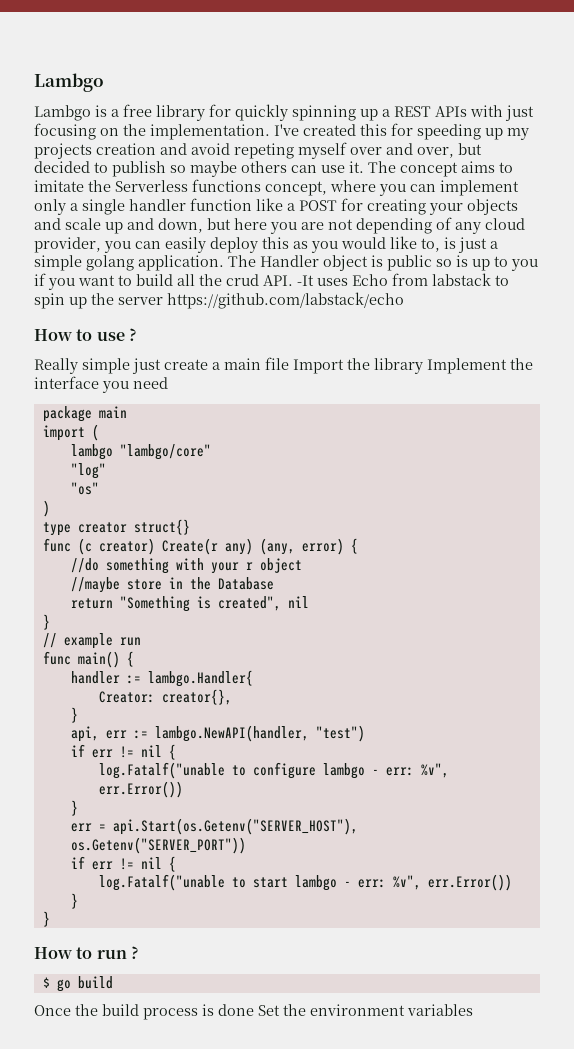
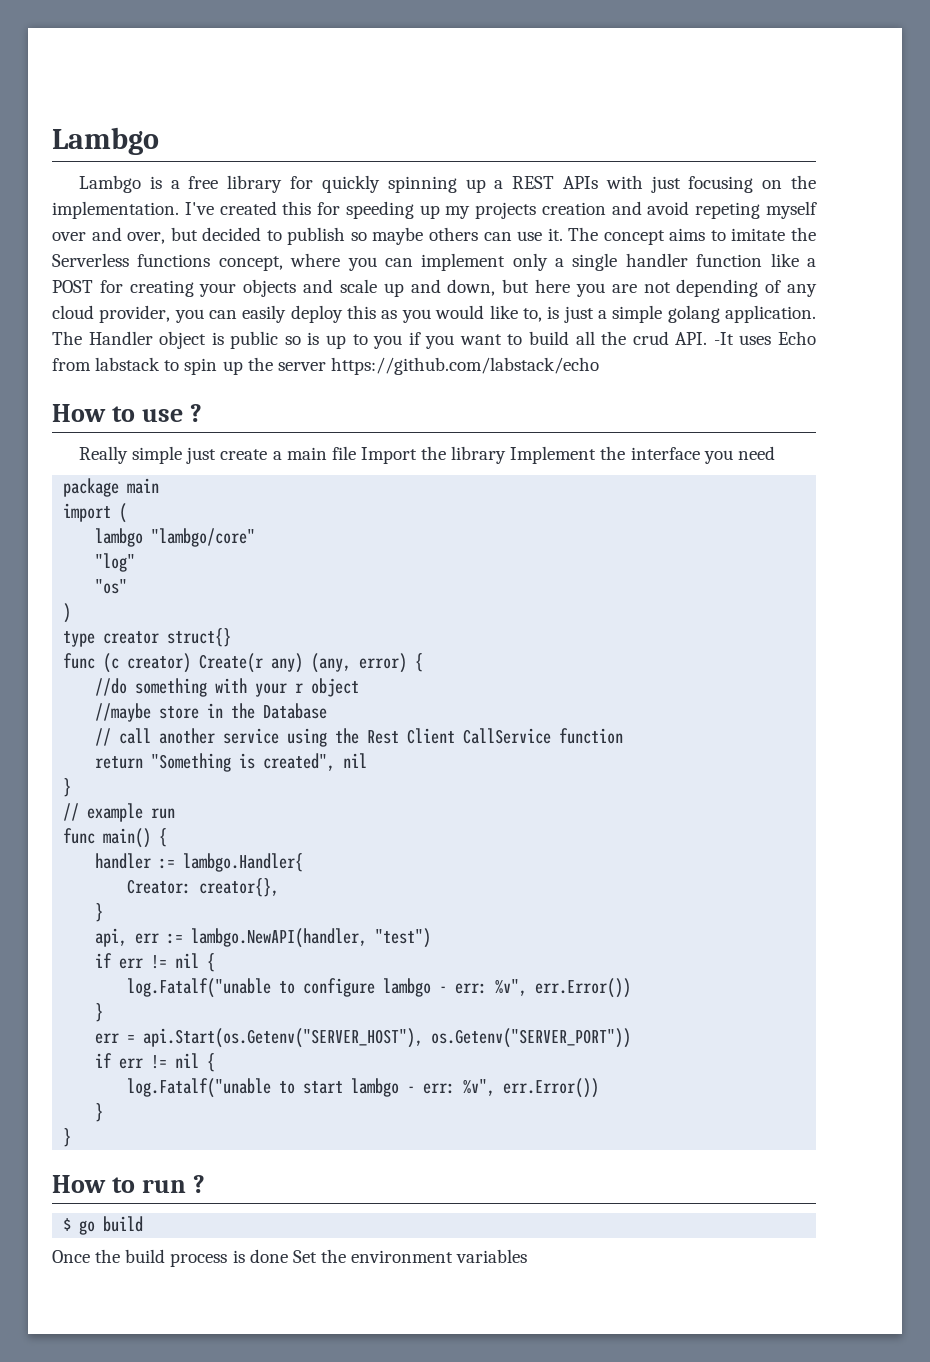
(274, 583) none -> [95,728,624,747] // // call another service using the Rest Client CallService function

